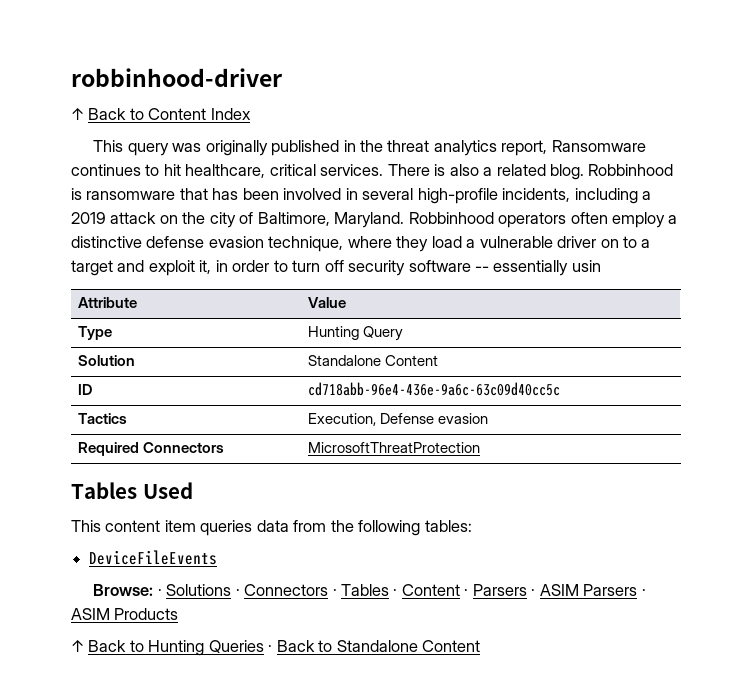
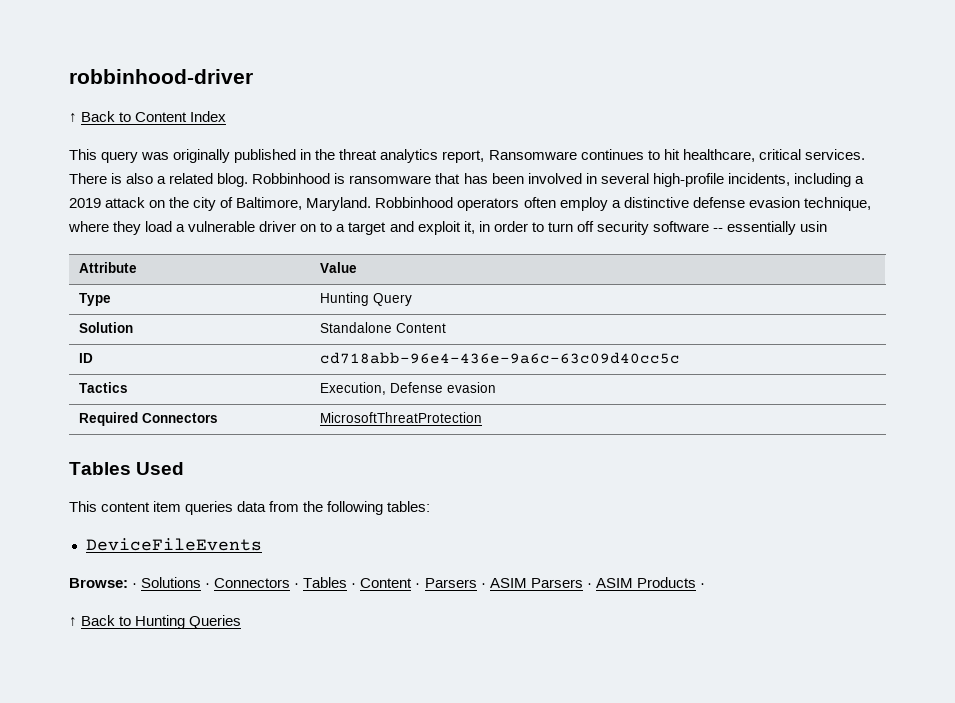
(179, 614) none -> [699,583,705,588] ·
[268,640,481,652] · Back to Standalone Content -> (242, 622) none

